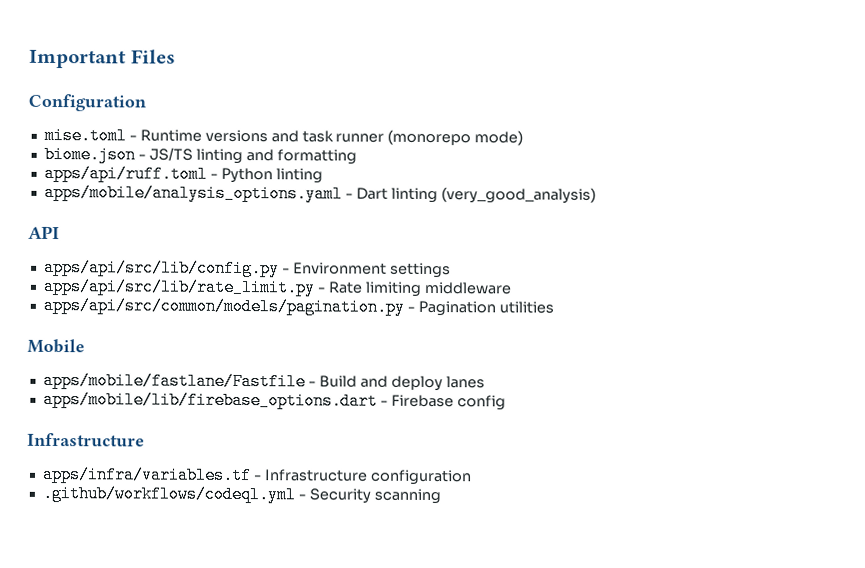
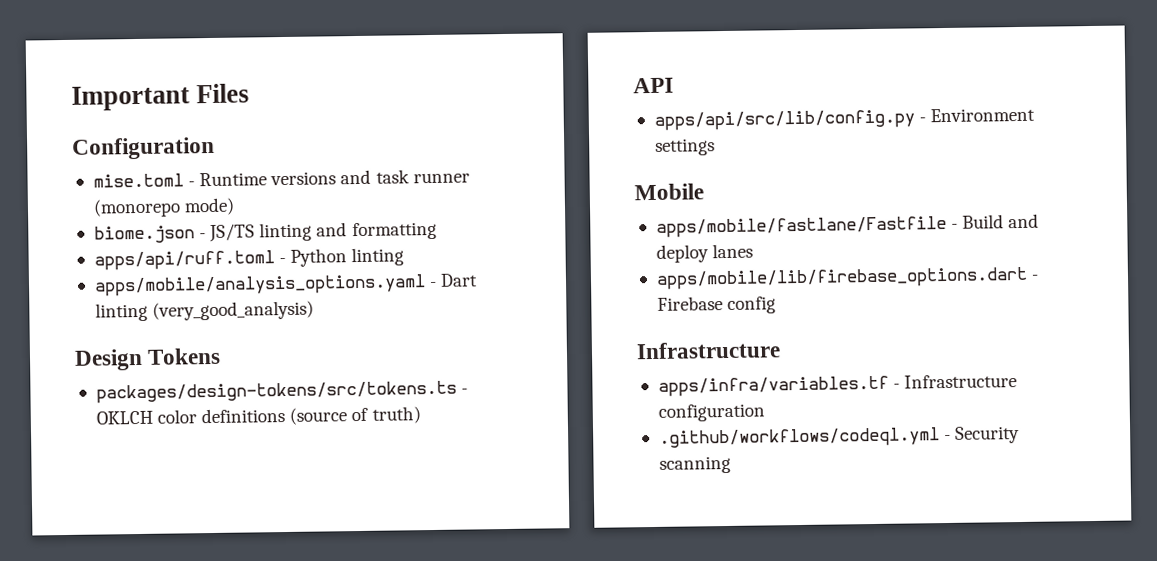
(596, 195) none -> [74,347,222,371] [95,380,469,404] [95,406,421,425] // Design Tokens // packages/design-tokens/src/tokens.ts - OKLCH color definitions (source of truth)
[42,277,512,297] [42,296,554,317] // apps/api/src/lib/rate_limit.py - Rate limiting middleware // apps/api/src/common/models/pagination.py - Pagination utilities -> (715, 147) none

